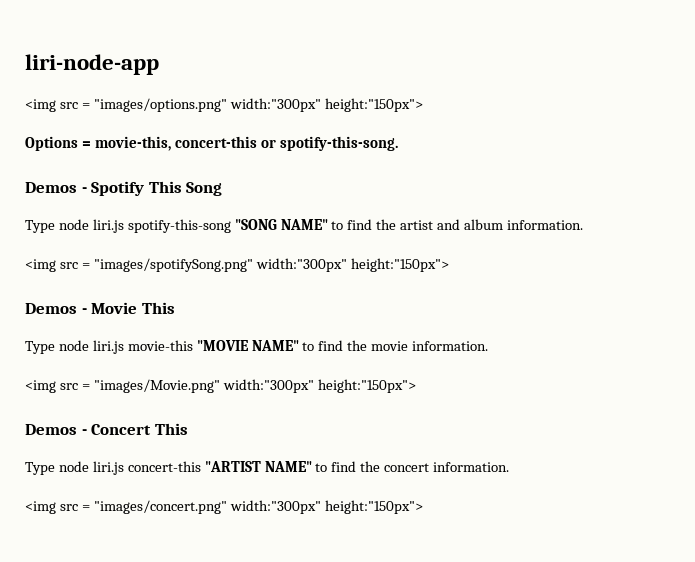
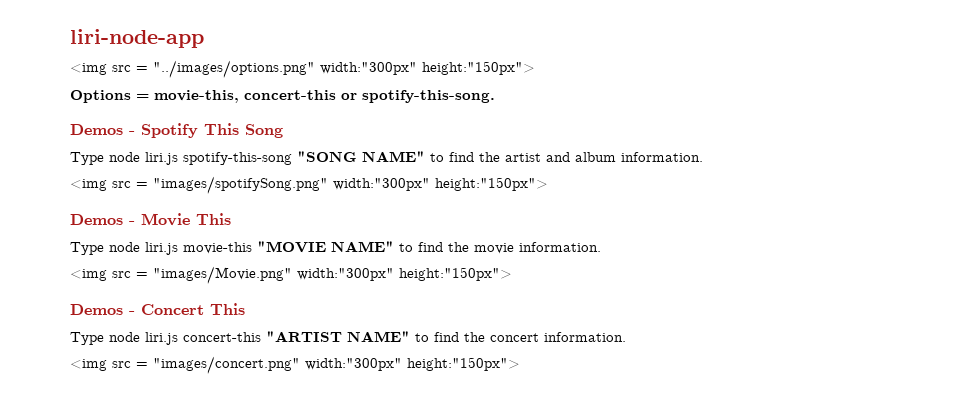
[93,98,227,112] "images/options.png" -> [153,60,315,78] "../images/options.png"

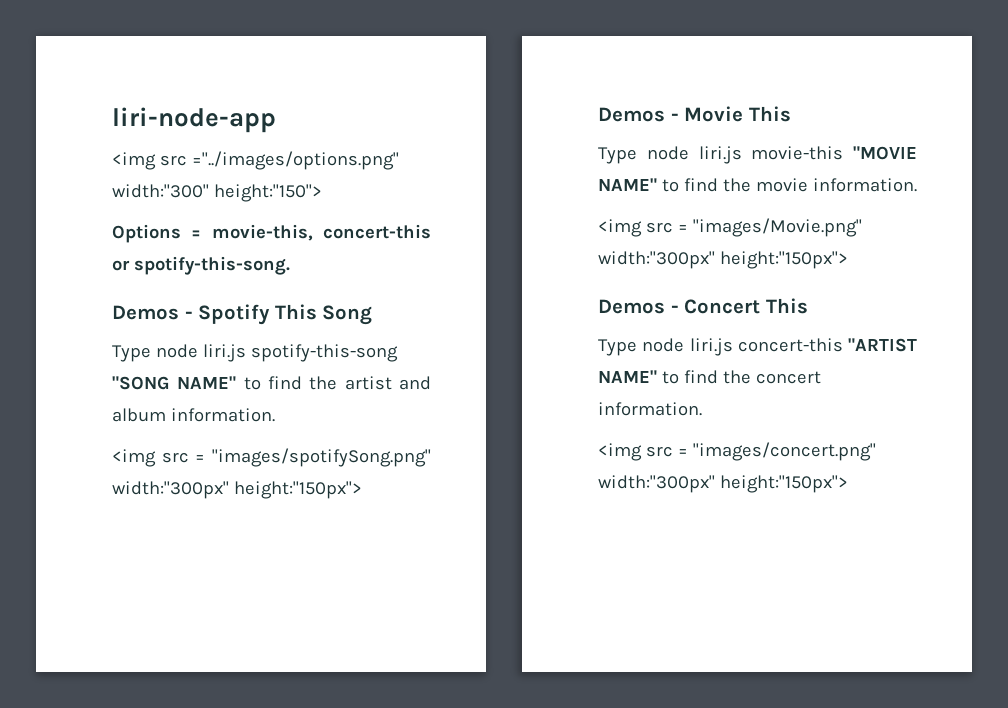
[136,60,535,78] = "../images/options.png" width:"300px" height:"150px"> -> [191,151,399,170] [112,184,322,202] ="../images/options.png" width:"300" height:"150">

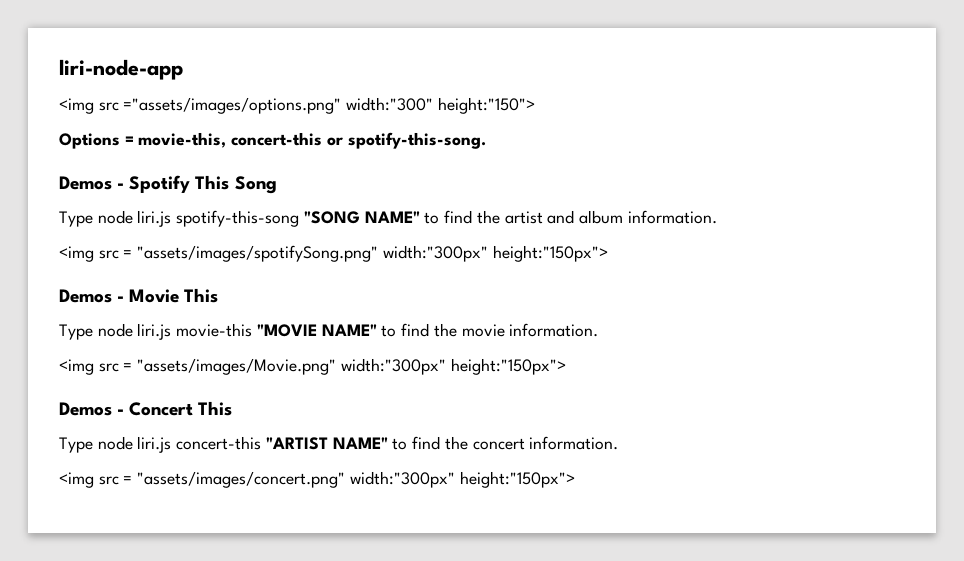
[191,151,399,170] ="../images/options.png" -> [123,97,342,114] ="assets/images/options.png"
[211,448,431,467] "images/spotifySong.png" -> [137,245,379,262] "assets/images/spotifySong.png"
[692,218,862,237] "images/Movie.png" -> [137,358,337,375] "assets/images/Movie.png"
[692,442,876,461] "images/concert.png" -> [137,471,346,488] "assets/images/concert.png"

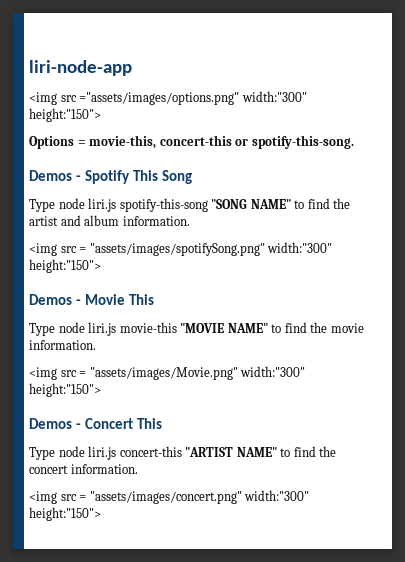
[382,245,608,262] width:"300px" height:"150px"> -> [267,242,333,253] [29,259,101,273] width:"300" height:"150">
[340,358,566,375] width:"300px" height:"150px"> -> [240,366,306,377] [29,383,101,397] width:"300" height:"150">
[349,471,575,488] width:"300px" height:"150px"> -> [244,490,310,501] [29,507,101,521] width:"300" height:"150">

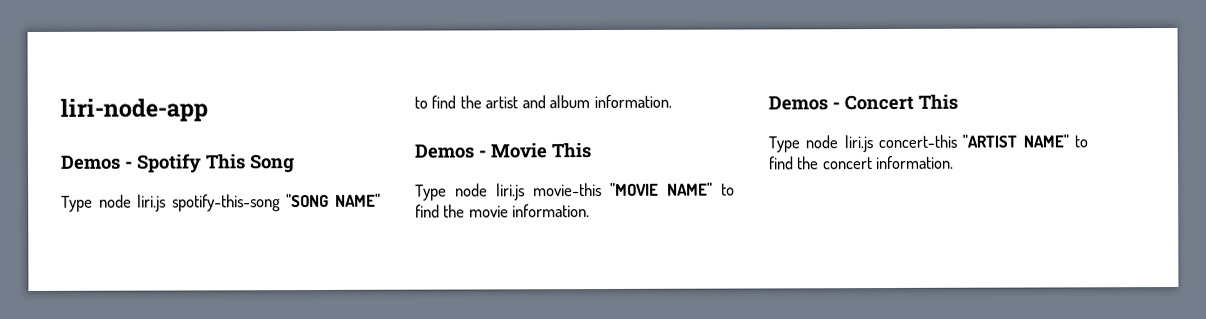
[29,91,307,105] [29,108,101,122] [29,135,354,149] // <img src ="assets/images/options.png" width:"300" height:"150"> // Options = movie-this, concert-this or spotify-this-song. -> (208, 110) none
[29,242,333,256] [29,259,101,273] // <img src = "assets/images/spotifySong.png" width:"300" height:"150"> -> (672, 101) none
[29,366,306,380] [29,383,101,397] // <img src = "assets/images/Movie.png" width:"300" height:"150"> -> (591, 211) none
[29,490,310,504] [29,507,101,521] // <img src = "assets/images/concert.png" width:"300" height:"150"> -> (955, 162) none

